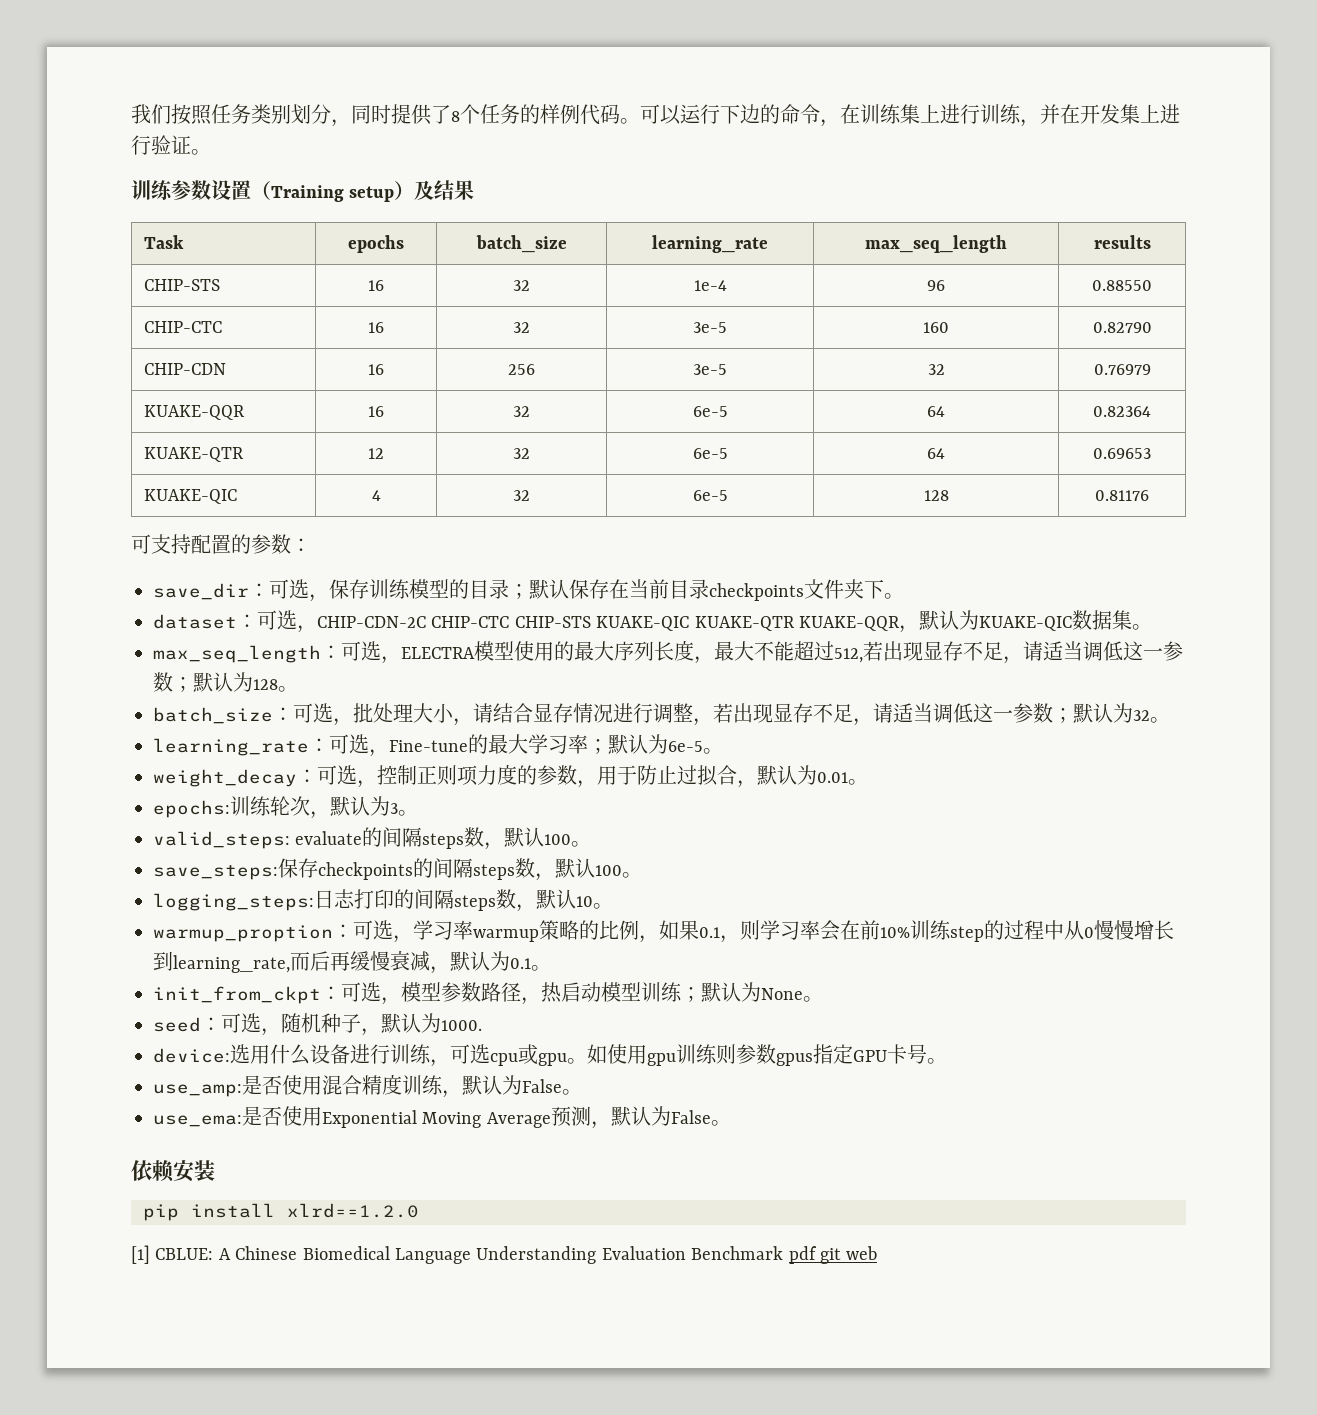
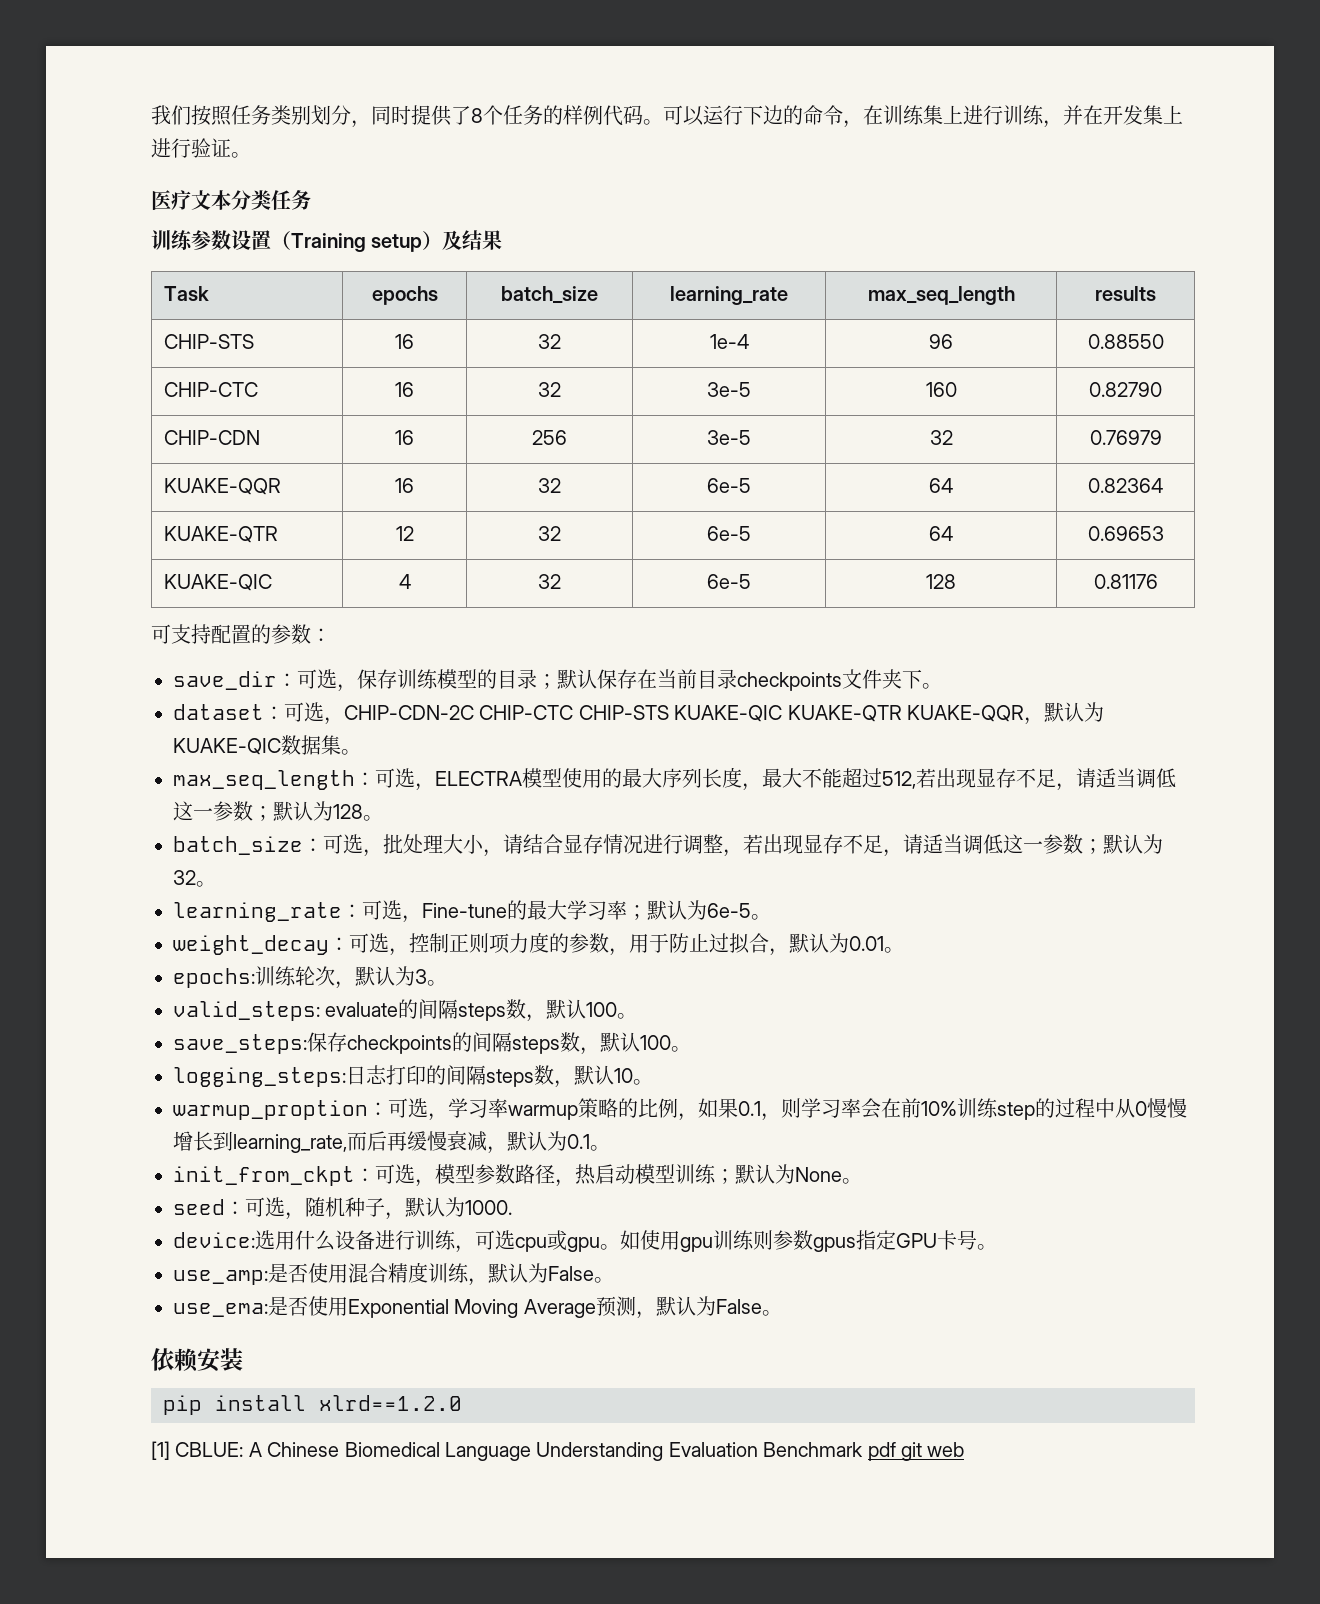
(211, 152) none -> [151,190,311,211] // 医疗文本分类任务

